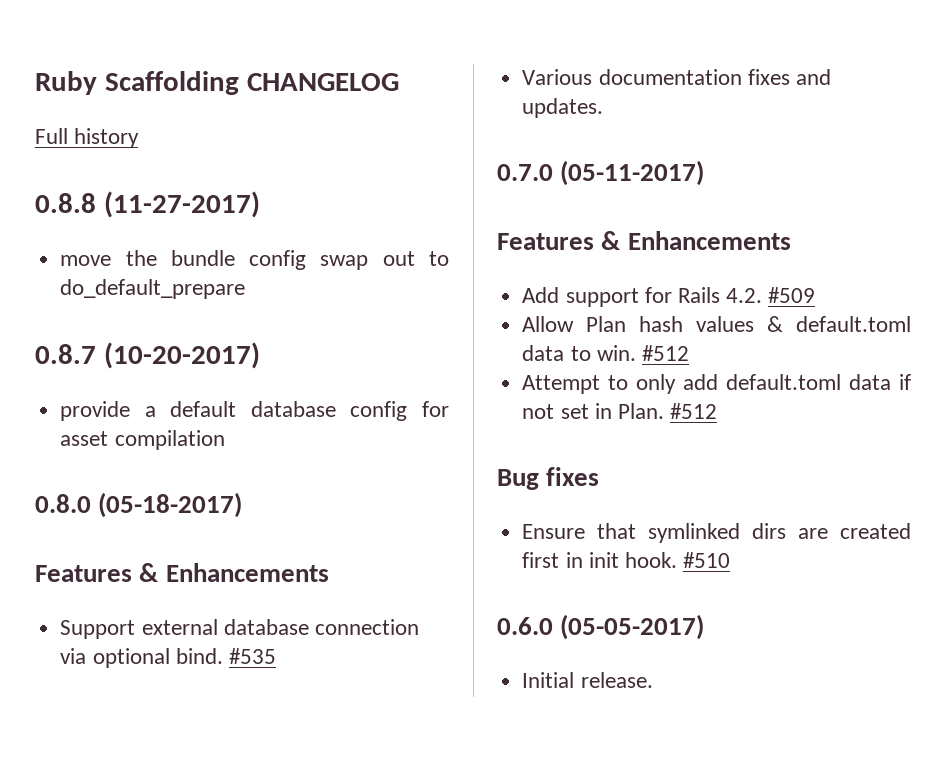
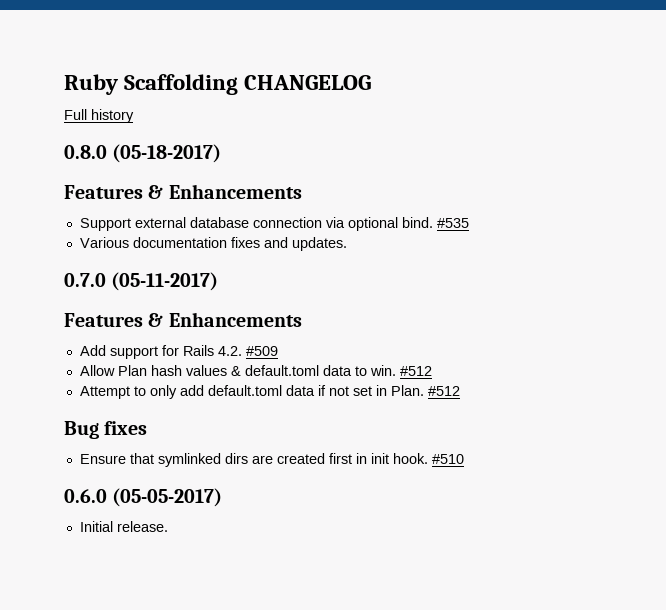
[35,191,260,218] [60,250,450,270] [60,279,246,299] [35,342,260,369] [60,401,449,421] [60,430,225,450] // 0.8.8 (11-27-2017) // move the bundle config swap out to do_default_prepare // 0.8.7 (10-20-2017) // provide a default database config for asset compilation -> (134, 116) none

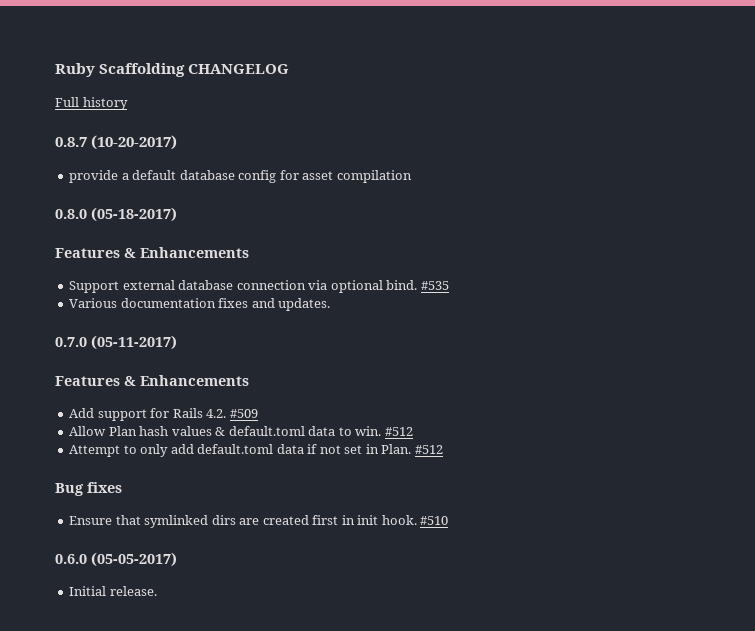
(134, 116) none -> [55,135,178,150] [69,170,412,183] // 0.8.7 (10-20-2017) // provide a default database config for asset compilation

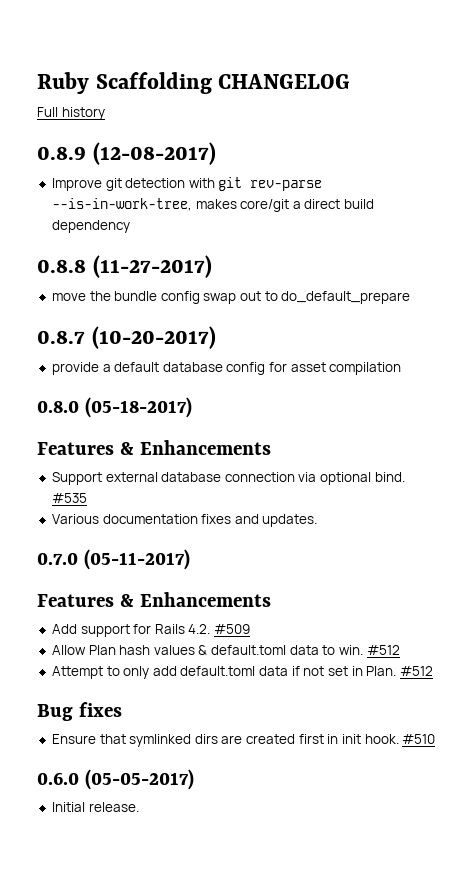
(128, 103) none -> [37,142,216,165] [51,177,323,191] [51,198,375,212] [51,220,130,233] [37,255,212,278] [51,291,411,304] // 0.8.9 (12-08-2017) // Improve git detection with git rev-parse --is-in-work-tree, makes core/git a direct build dependency // 0.8.8 (11-27-2017) // move the bundle config swap out to do_default_prepare

